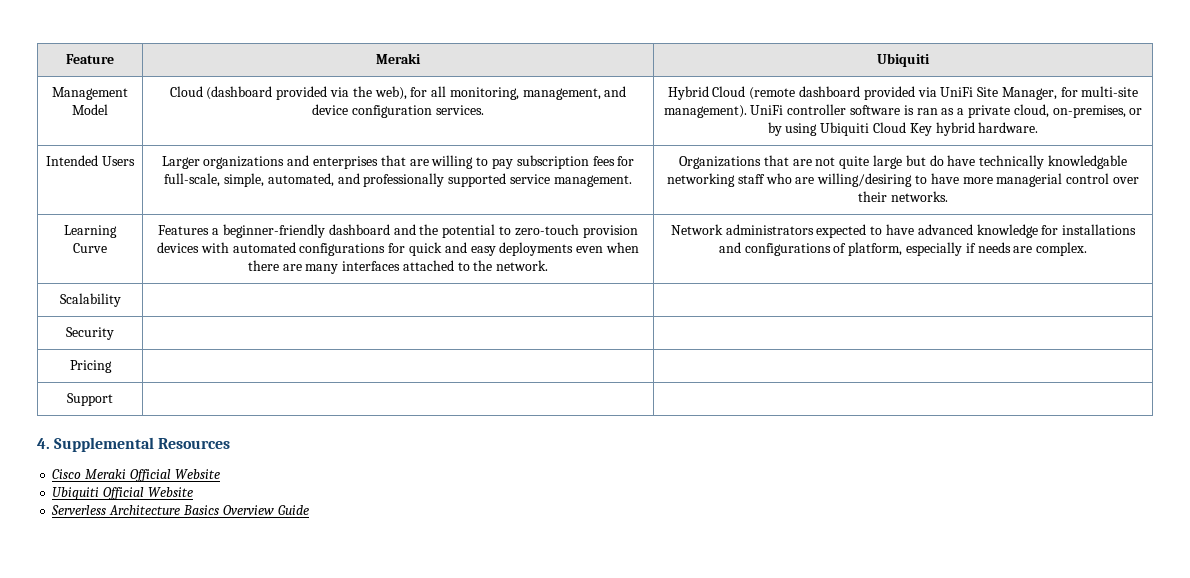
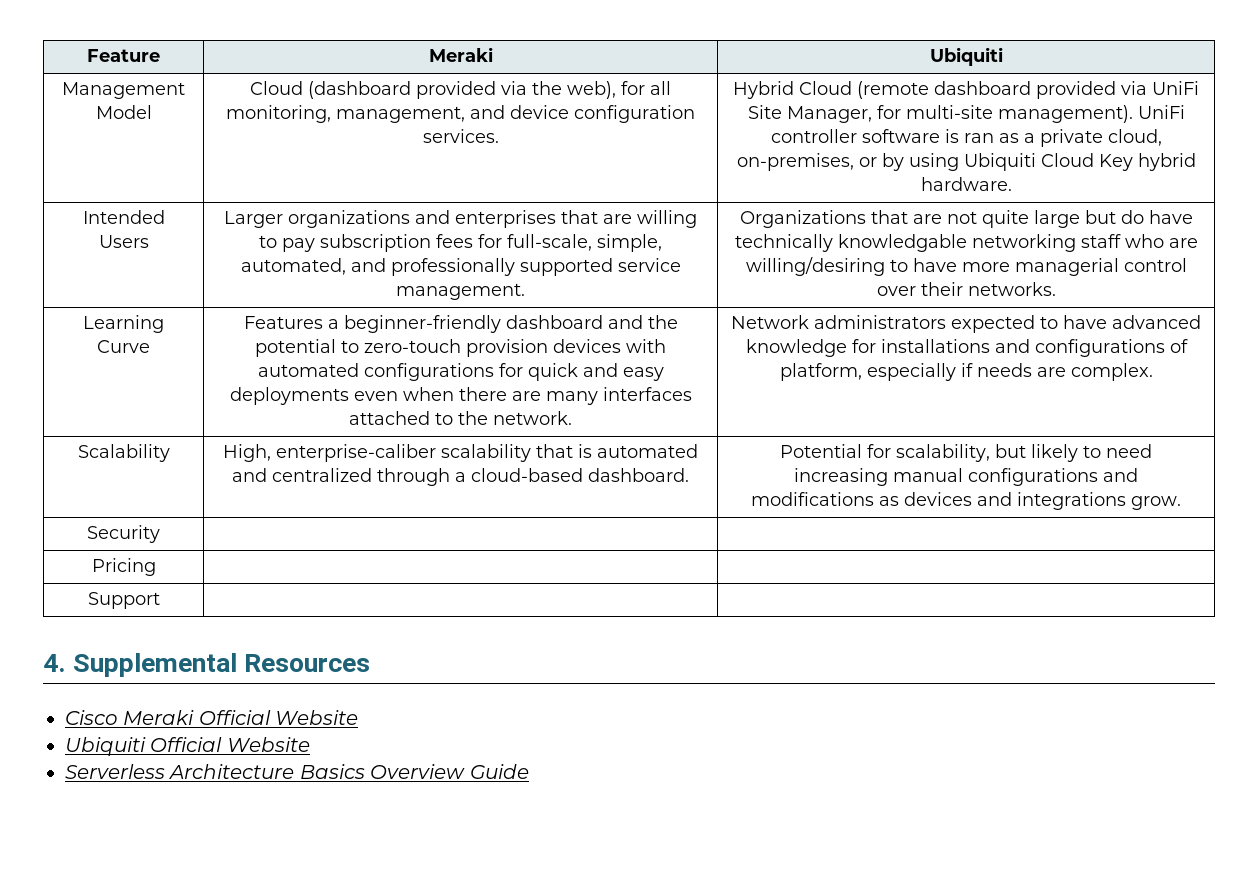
(121, 300) | -> [223,444,698,462] [232,468,689,486] [780,444,1152,462] [794,468,1138,486] [751,492,1181,510] High, enterprise-caliber scalability that is automated and centralized through a cloud-based dashboard. | Potential for scalability, but likely to need increasing manual configurations and modifications as devices and integrations grow.

